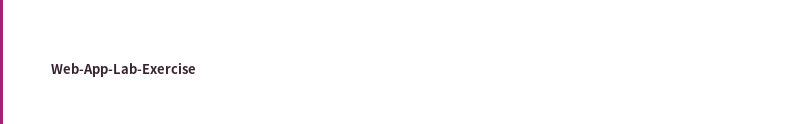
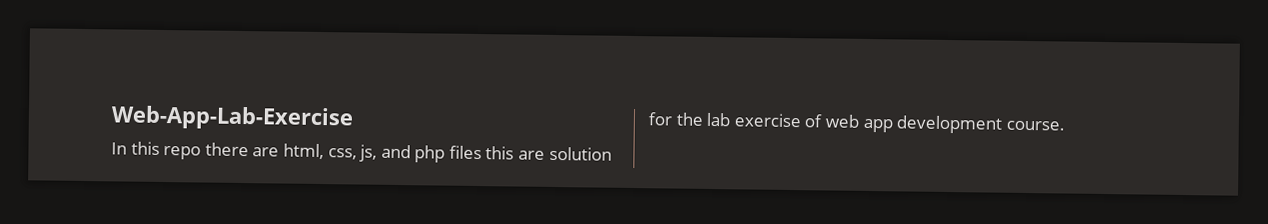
(196, 69) none -> [111,141,612,163] [648,112,1065,134] // In this repo there are html, css, js, and php files this are solution for the lab exercise of web app development course.

